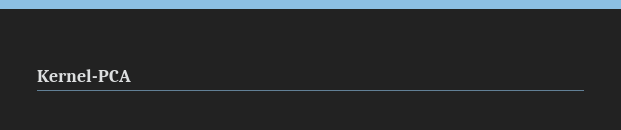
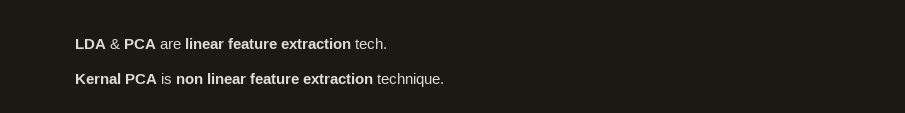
[37,69,131,82] Kernel-PCA -> [75,38,388,49] [75,73,445,87] LDA & PCA are linear feature extraction tech. // Kernal PCA is non linear feature extraction technique.

